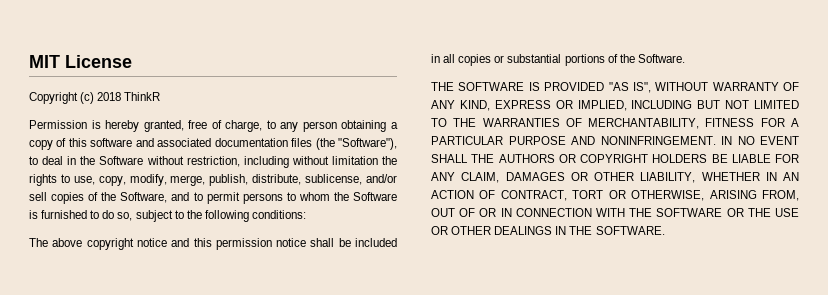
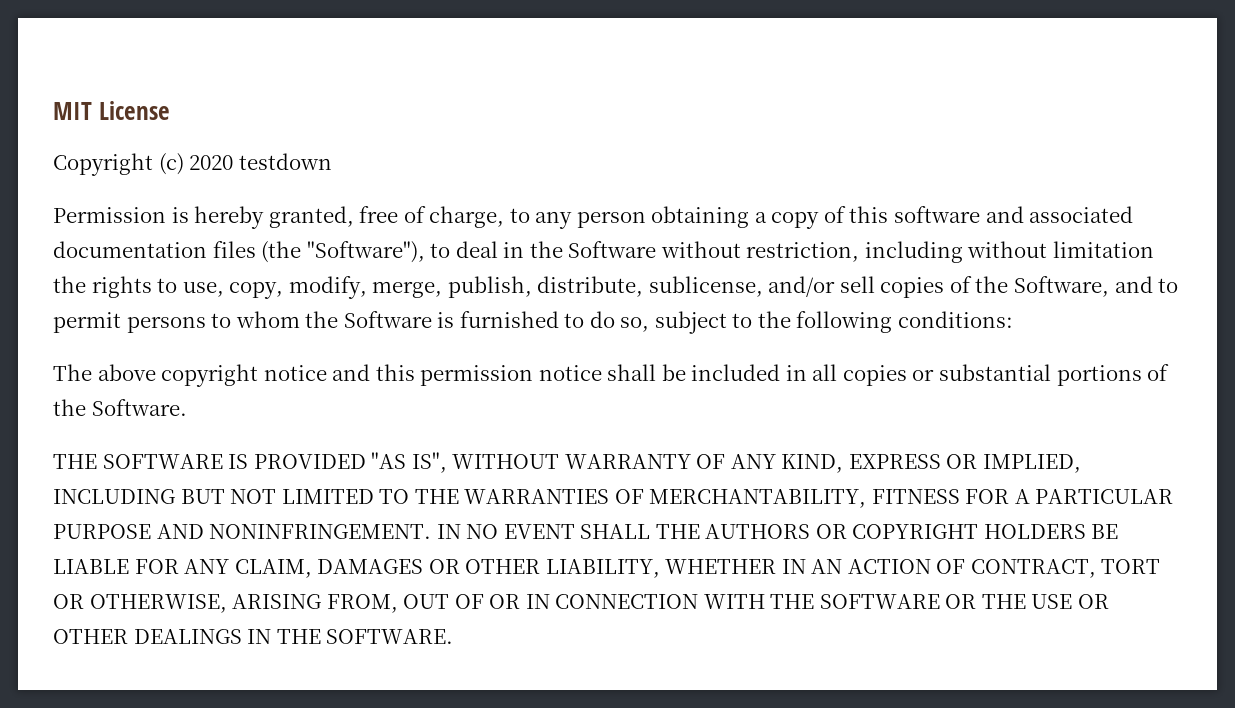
[97,92,161,101] 2018 ThinkR -> [189,153,332,170] 2020 testdown

